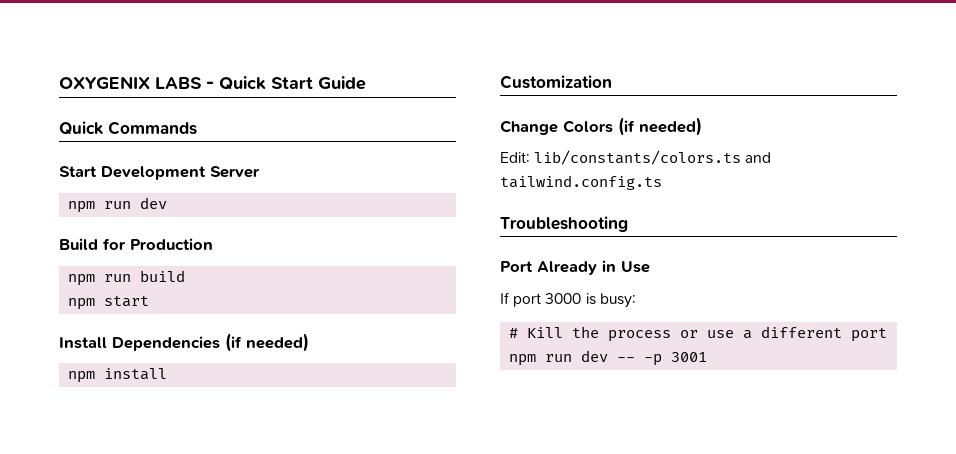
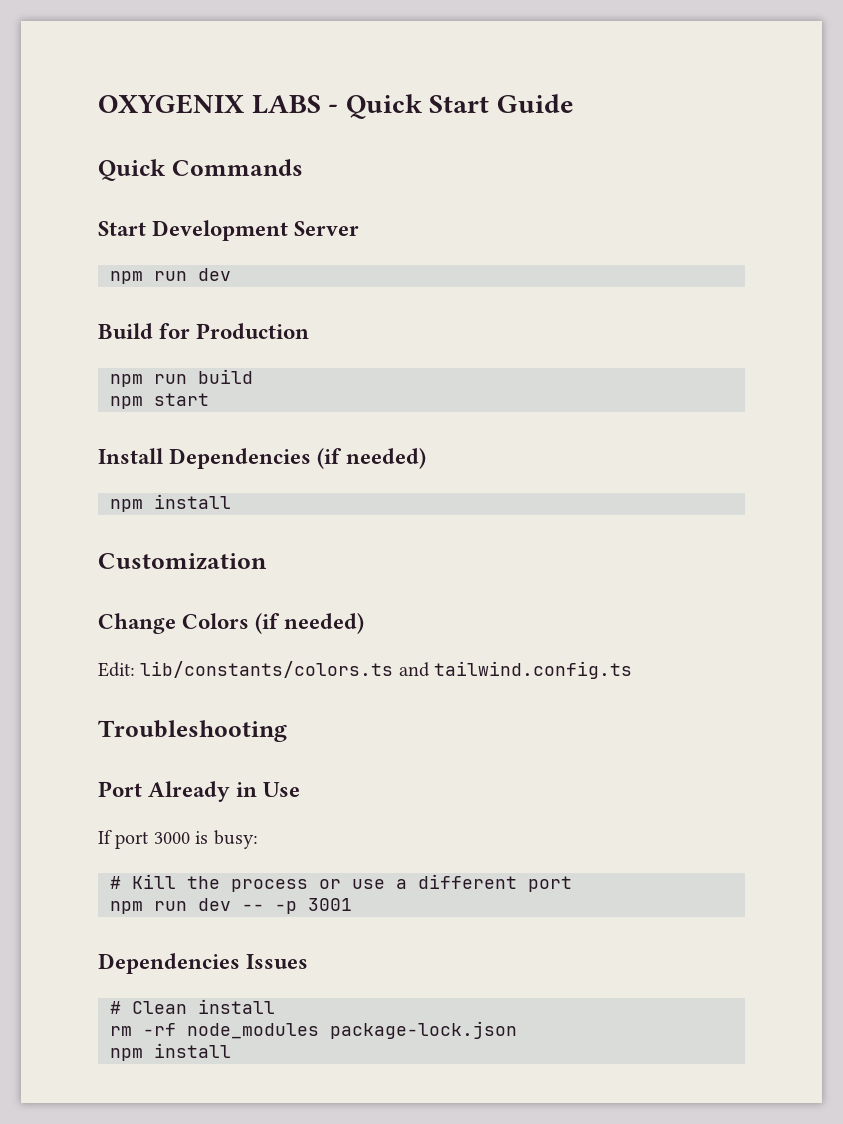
(708, 357) none -> [98,953,309,974] [110,999,275,1014] [110,1021,517,1039] [110,1043,231,1061] // Dependencies Issues // # Clean install // rm -rf node_modules package-lock.json // npm install

